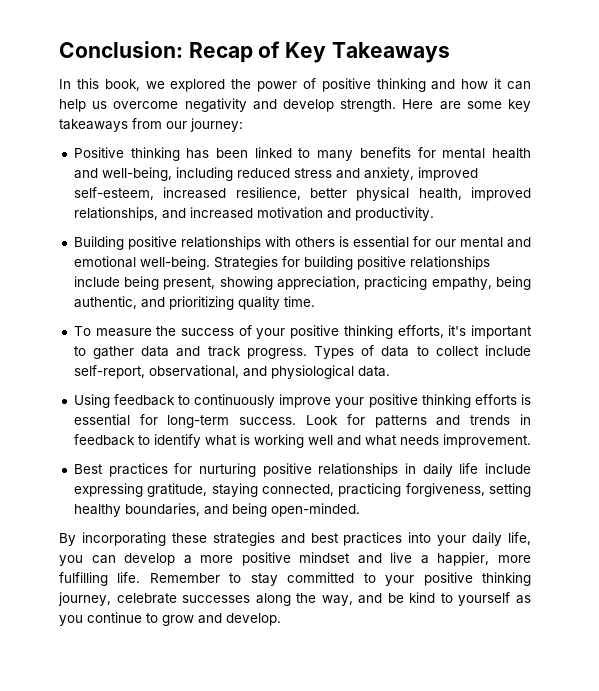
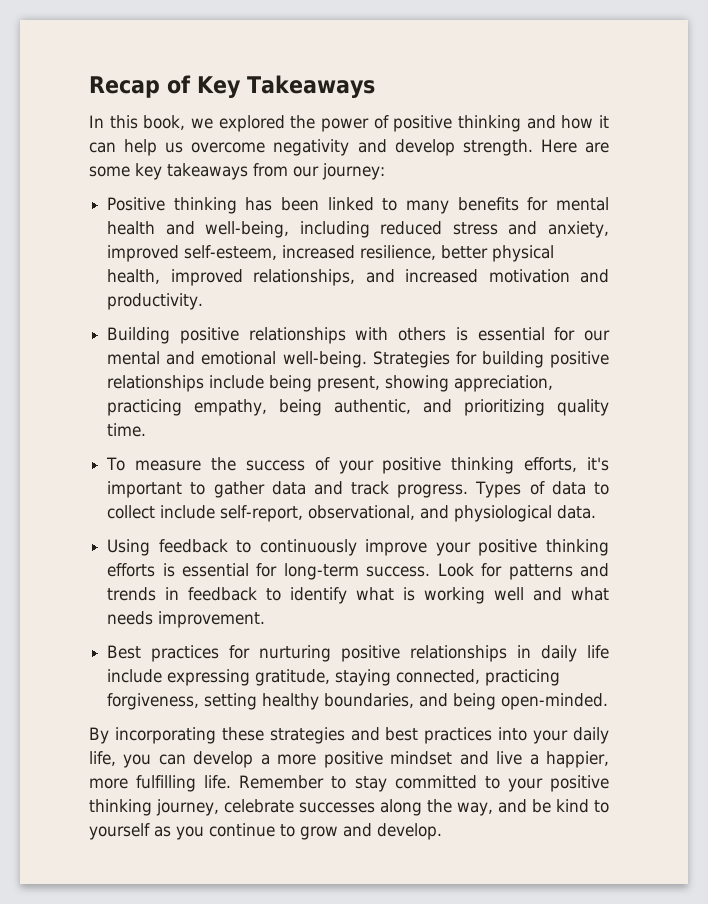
[59,41,183,58] Conclusion: -> (89, 87) none

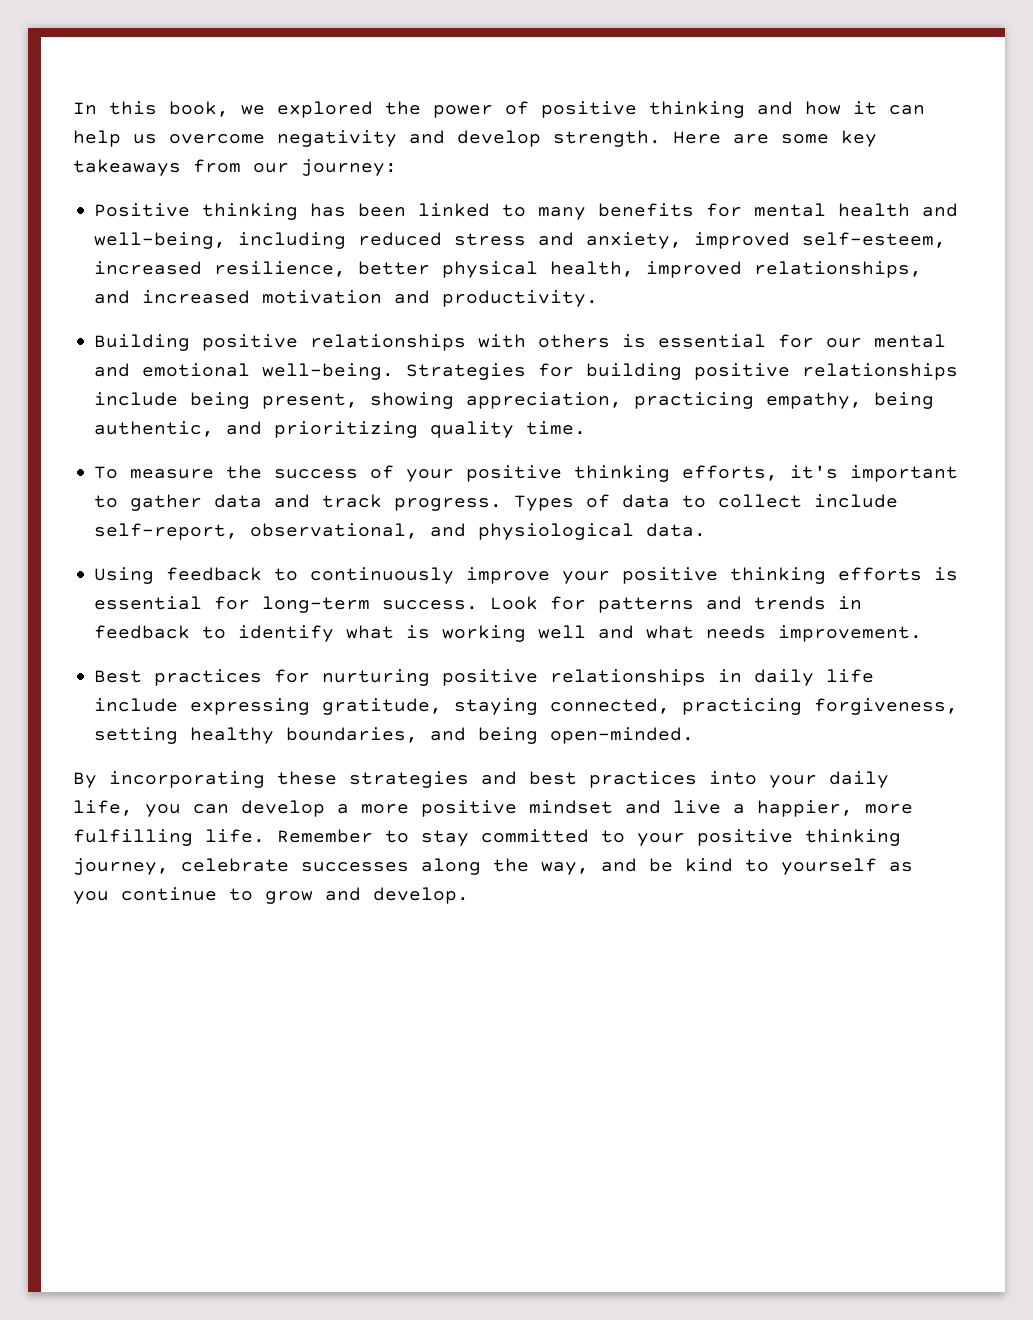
[89,75,375,98] Recap of Key Takeaways // -> (73, 108) none

